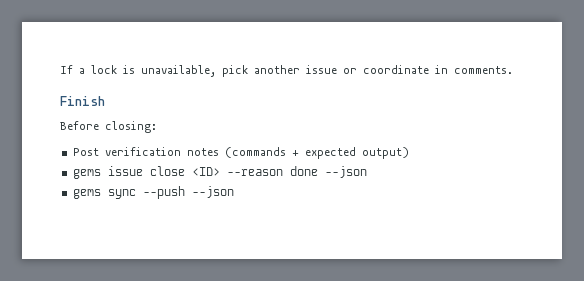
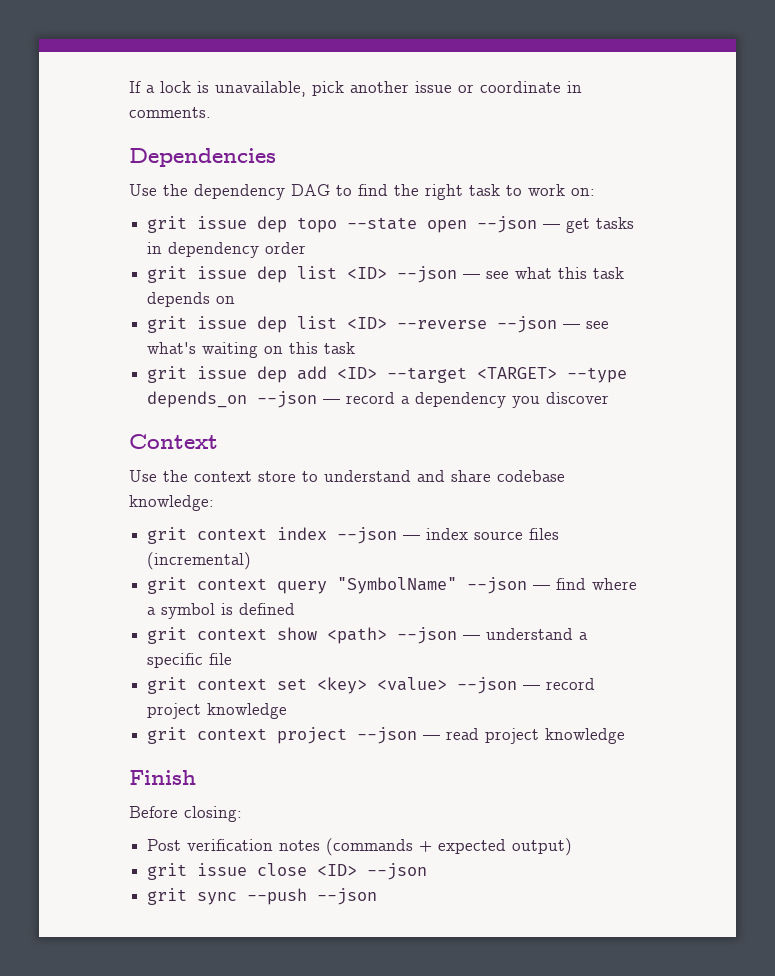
(513, 70) none -> [129,148,276,167] [129,184,595,200] [147,216,635,233] [147,242,307,258] [147,266,625,283] [147,292,236,307] [147,316,610,333] [147,342,356,358] [147,366,628,383] [147,391,610,408] [129,434,218,449] [129,470,565,482] [129,495,214,511] [147,527,560,544] [147,552,252,570] [147,577,638,594] [147,603,296,619] [147,627,589,644] [147,653,233,668] [147,677,596,694] [147,703,288,719] [147,727,626,744] // Dependencies // Use the dependency DAG to find the right task to work on: // grit issue dep topo --state open --json — get tasks in dependency order // grit issue dep list <ID> --json — see what this task depends on // grit issue dep list <ID> --reverse --json — see what's waiting on this task // grit issue dep add <ID> --target <TARGET> --type depends_on --json — record a dependency you discover // Context // Use the context store to understand and share codebase knowledge: // grit context index --json — index source files (incremental) // grit context query "SymbolName" --json — find where a symbol is defined // grit context show <path> --json — understand a specific file // grit context set <key> <value> --json — record project knowledge // grit context project --json — read project knowledge
[72,169,101,179] gems -> [147,863,188,880] grit
[226,166,318,176] --reason done -> (358, 870) none
[72,189,101,199] gems -> [147,888,188,905] grit

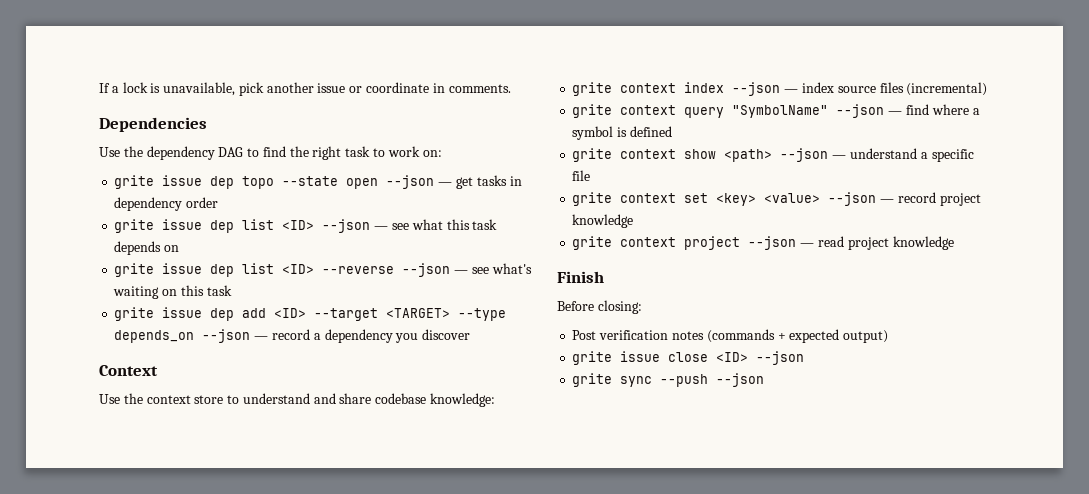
[147,216,188,233] grit -> [114,175,155,189] grite
[147,266,188,283] grit -> [114,219,155,233] grite
[147,316,188,333] grit -> [114,263,155,277] grite
[147,366,188,383] grit -> [114,307,155,321] grite
[147,527,188,544] grit -> [572,82,613,96] grite
[147,577,188,594] grit -> [572,104,613,118] grite
[147,627,188,644] grit -> [572,148,613,162] grite
[147,677,188,694] grit -> [572,192,613,206] grite
[147,727,188,744] grit -> [572,236,613,250] grite
[147,863,188,880] grit -> [572,351,613,365] grite
[147,888,188,905] grit -> [572,373,613,387] grite

